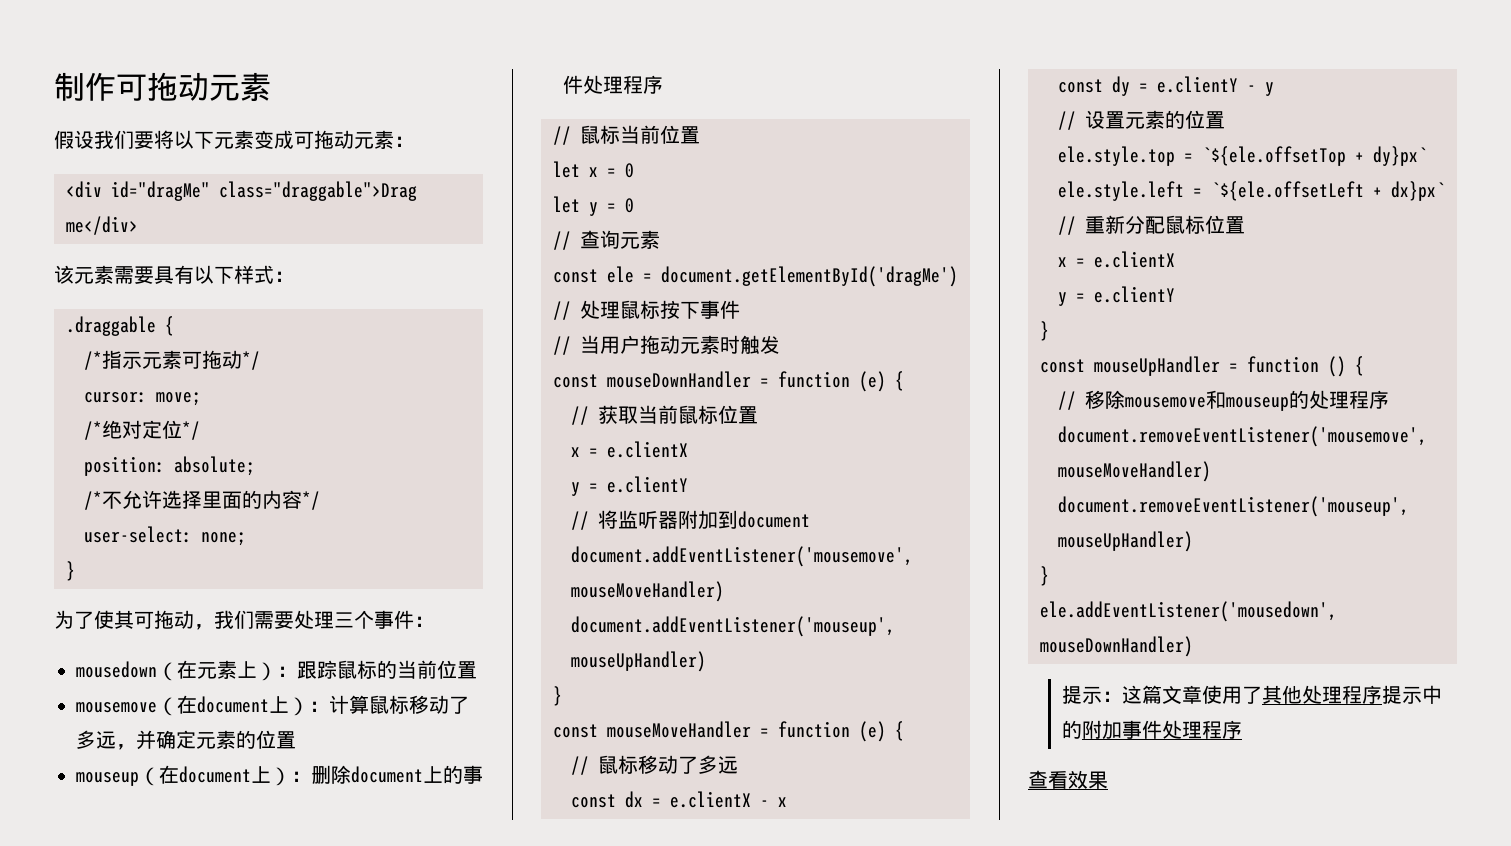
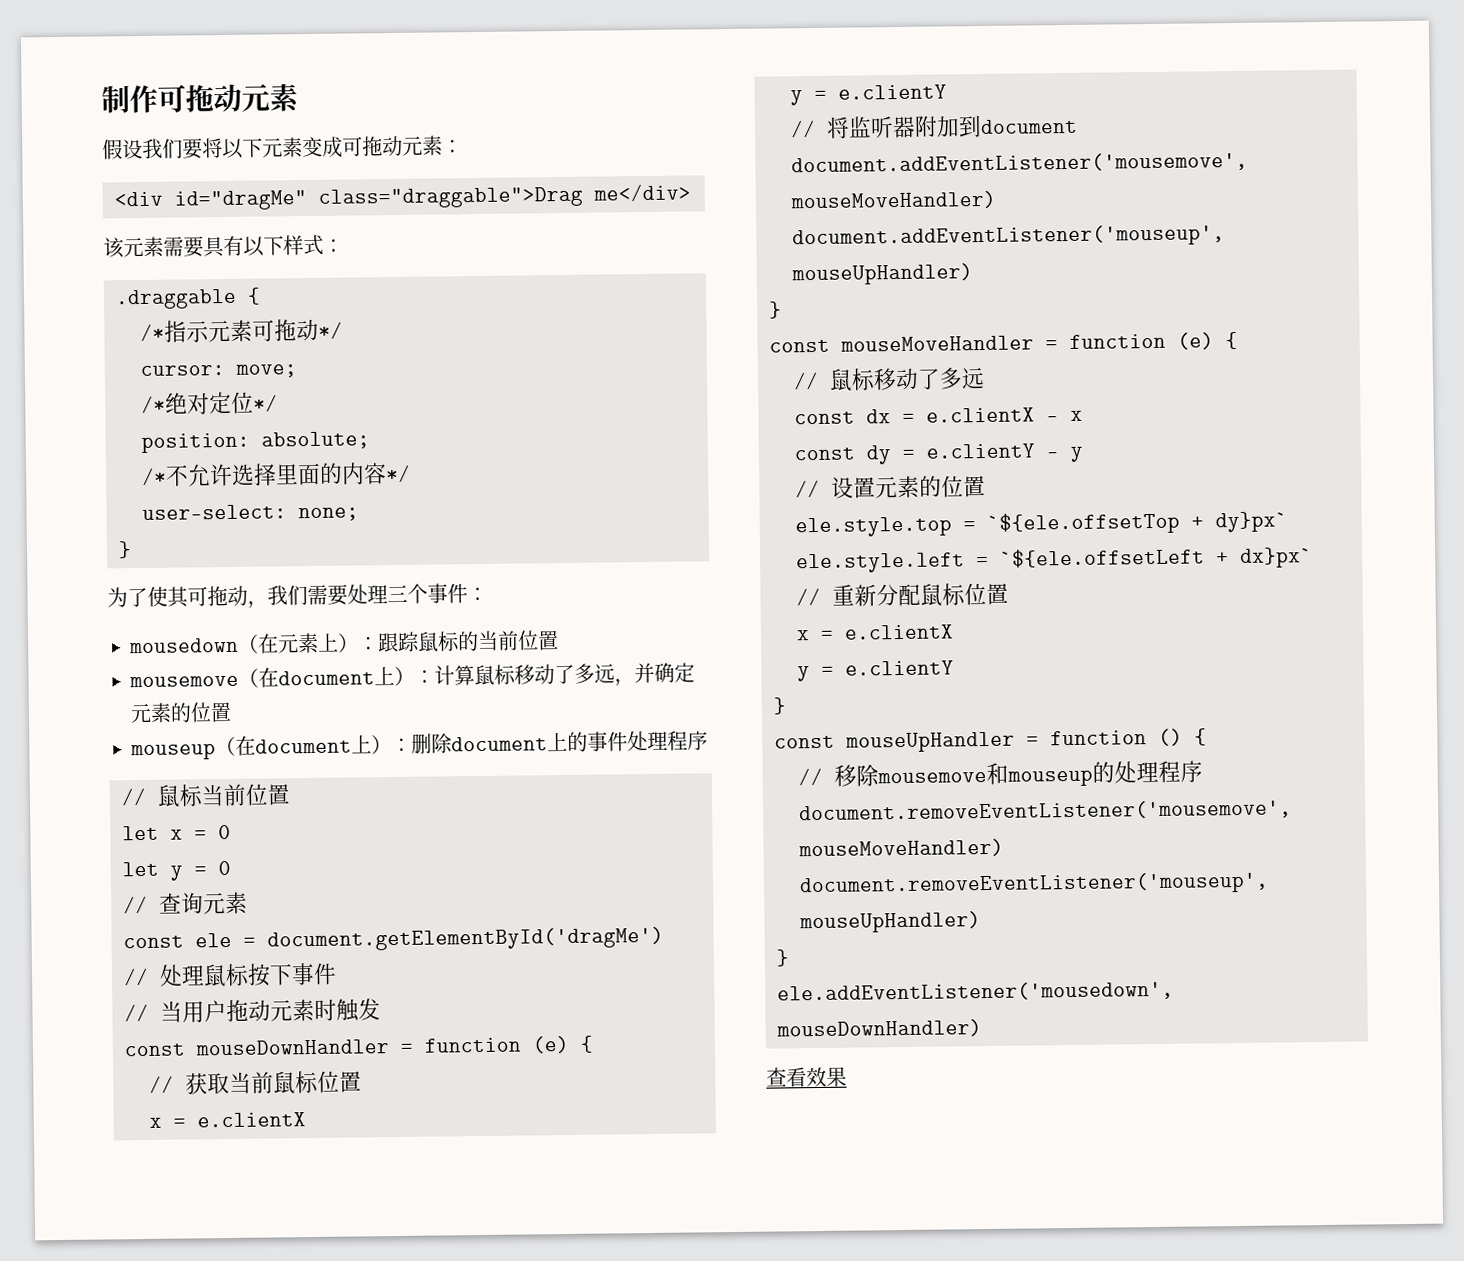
[1061,685,1442,704] [1061,720,1242,740] // 提示：这篇文章使用了其他处理程序提示中的附加事件处理程序 -> (982, 1029) none

